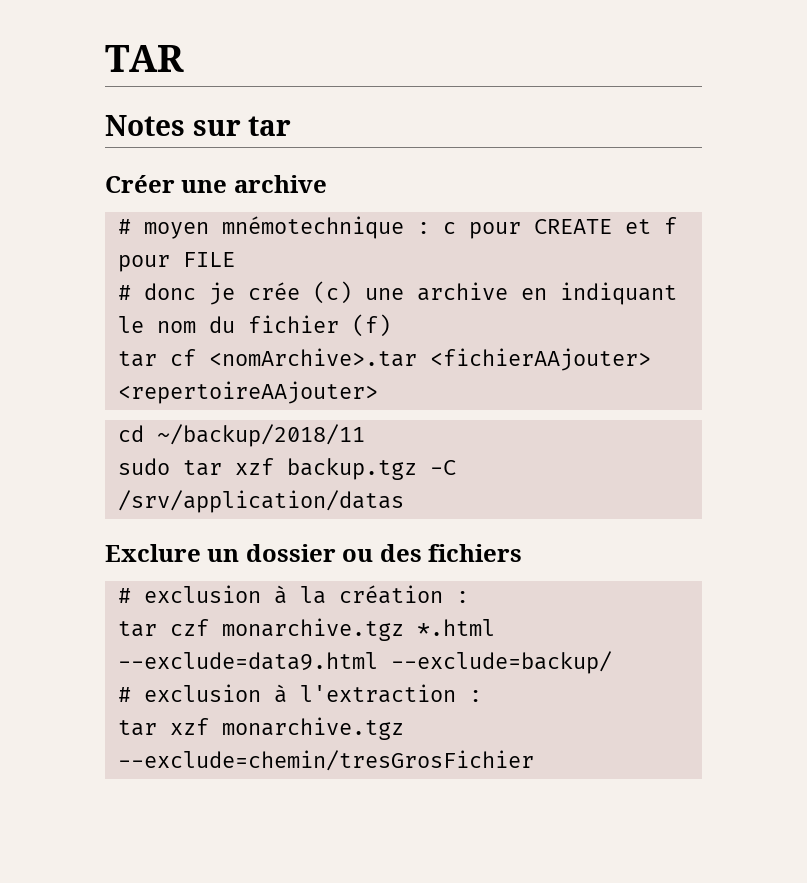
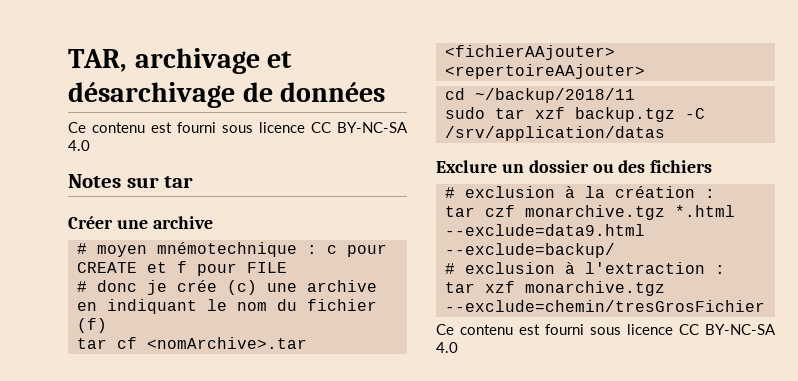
[105,45,184,72] TAR -> [68,48,293,74] [68,82,386,108] [68,122,408,133] [68,140,90,151] TAR, archivage et désarchivage de données // Ce contenu est fourni sous licence CC BY-NC-SA 4.0
(534, 760) none -> [436,324,776,335] [436,342,458,353] // Ce contenu est fourni sous licence CC BY-NC-SA 4.0

